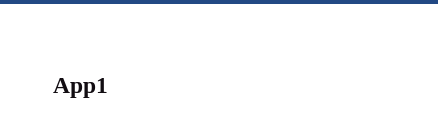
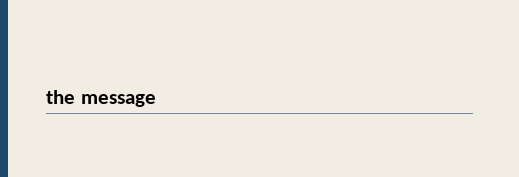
[53,78,108,98] App1 -> [46,90,156,107] the message

